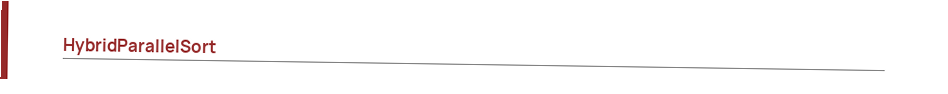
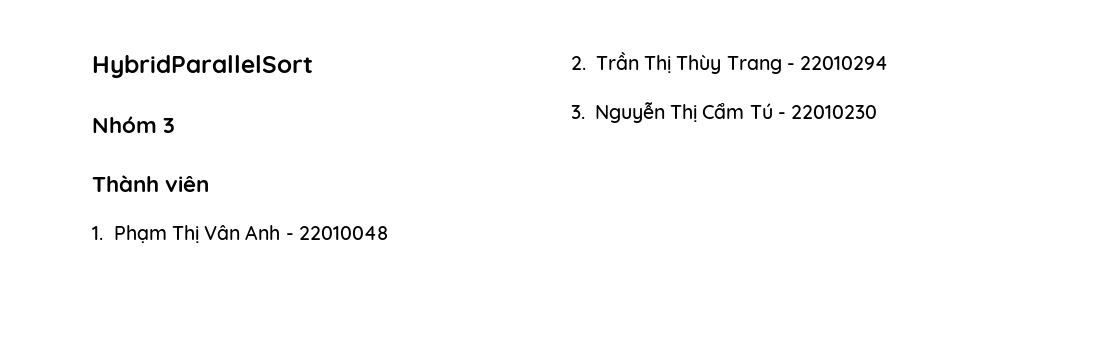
(217, 47) none -> [92,116,176,133] [92,175,210,192] [92,225,388,243] [571,52,889,74] [571,102,878,123] // Nhóm 3 // Thành viên // 1. Phạm Thị Vân Anh - 22010048 // 2. Trần Thị Thùy Trang - 22010294 // 3. Nguyễn Thị Cẩm Tú - 22010230

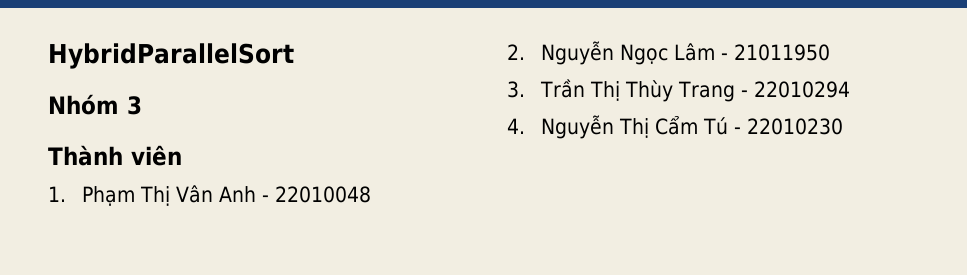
(586, 63) none -> [540,41,830,65] [507,81,525,98] Nguyễn Ngọc Lâm - 21011950 // 3.
[571,105,585,119] 3. -> [507,118,525,134] 4.

